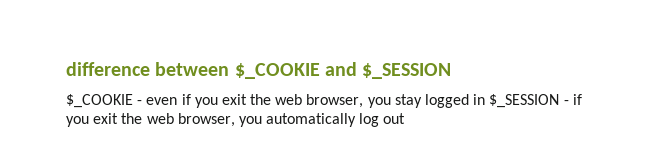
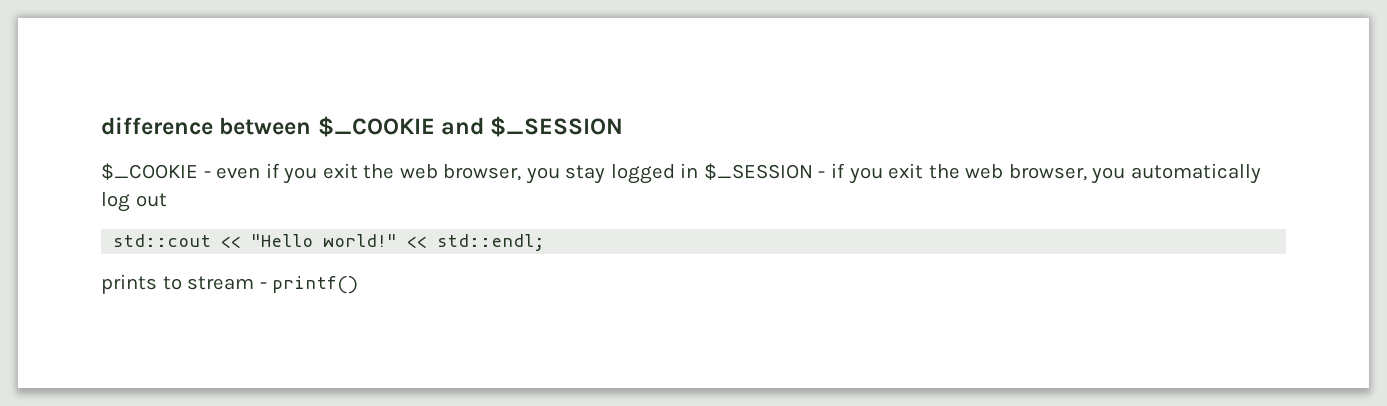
(406, 118) none -> [113,234,545,251] [101,274,359,294] // std::cout << "Hello world!" << std::endl; // prints to stream - printf()

